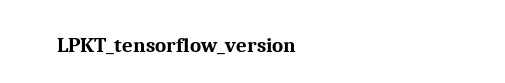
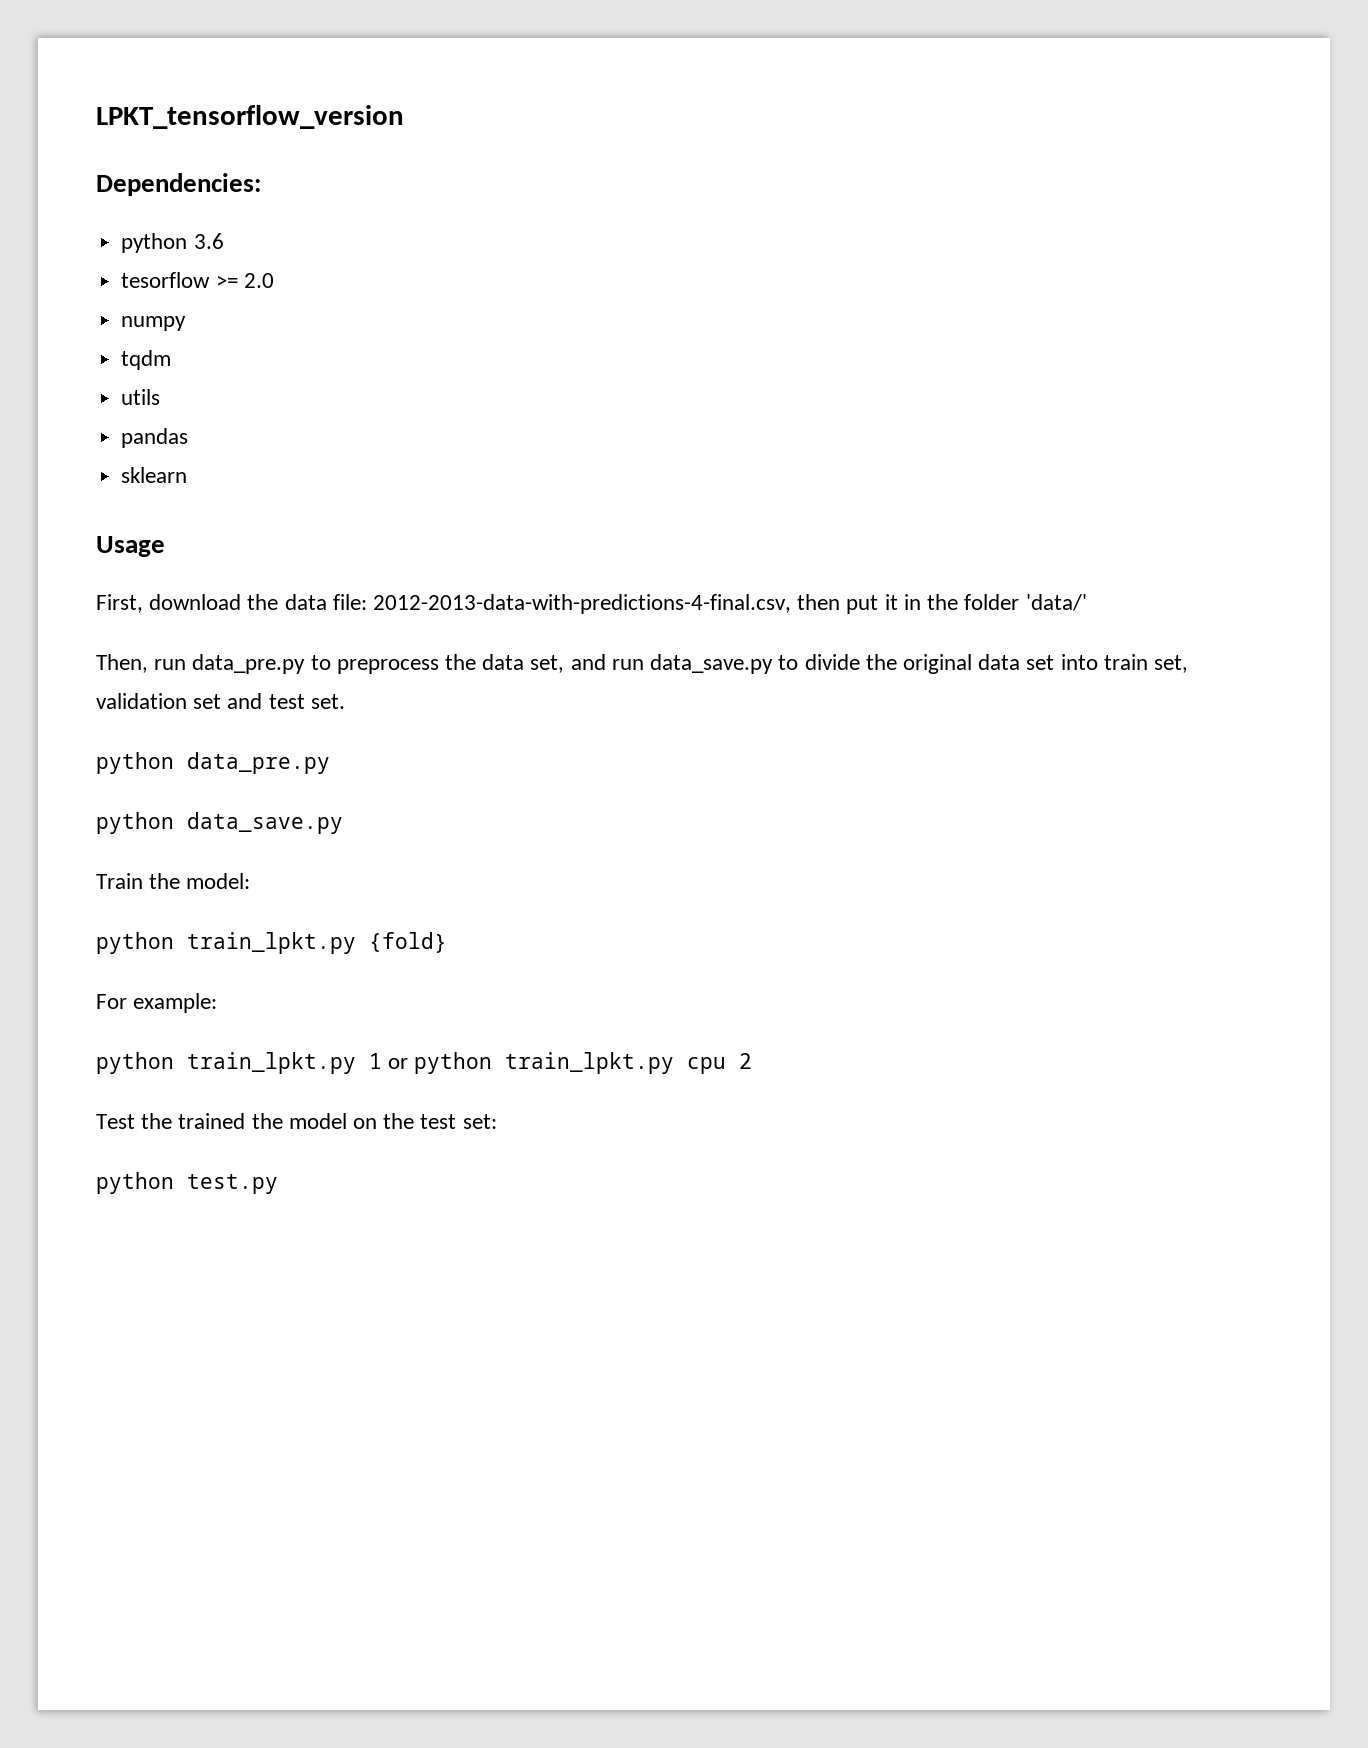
(296, 46) none -> [96,173,261,196] [121,233,224,253] [121,272,274,288] [121,316,187,331] [121,350,172,370] [121,389,161,405] [121,428,189,448] [121,467,188,483] [96,536,165,557] [96,594,1087,614] [96,654,1188,674] [96,693,345,709] [96,752,330,774] [96,812,343,834] [96,873,251,889] [96,932,447,954] [96,993,218,1013] [96,1052,753,1074] [96,1113,497,1129] [96,1172,278,1194] // Dependencies: // python 3.6 // tesorflow >= 2.0 // numpy // tqdm // utils // pandas // sklearn // Usage // First, download the data file: 2012-2013-data-with-predictions-4-final.csv, then put it in the folder 'data/' // Then, run data_pre.py to preprocess the data set, and run data_save.py to divide the original data set into train set, validation set and test set. // python data_pre.py // python data_save.py // Train the model: // python train_lpkt.py {fold} // For example: // python train_lpkt.py 1 or python train_lpkt.py cpu 2 // Test the trained the model on the test set: // python test.py

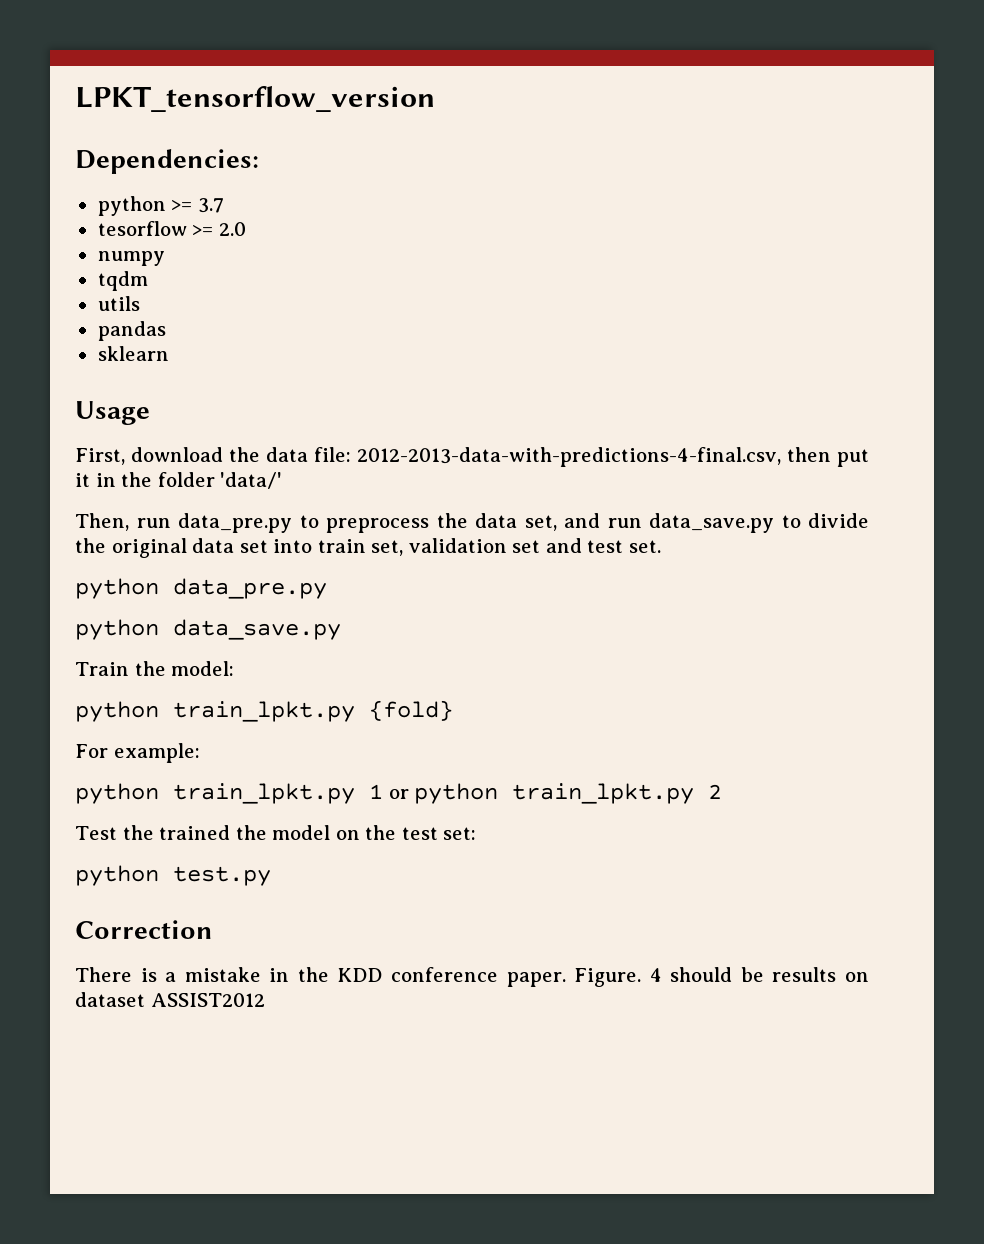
[193,233,224,249] 3.6 -> [171,198,224,213] >= 3.7
[687,1057,727,1074] cpu -> (695, 793) none
(278, 1184) none -> [75,920,213,939] [75,967,869,987] [75,992,265,1007] // Correction // There is a mistake in the KDD conference paper. Figure. 4 should be results on dataset ASSIST2012

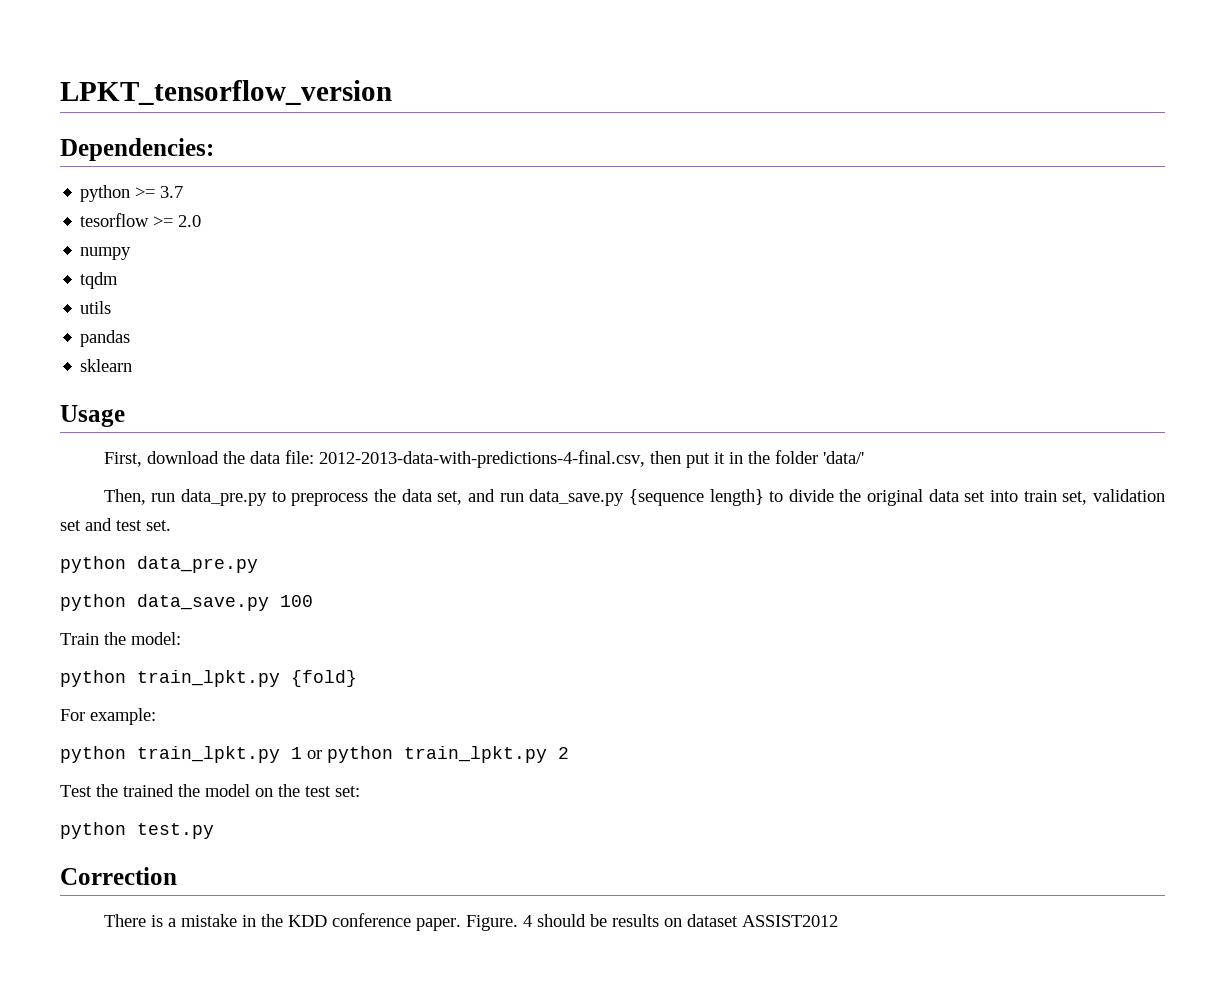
(774, 523) none -> [628,489,764,506] {sequence length}
(341, 629) none -> [280,595,313,607] 100

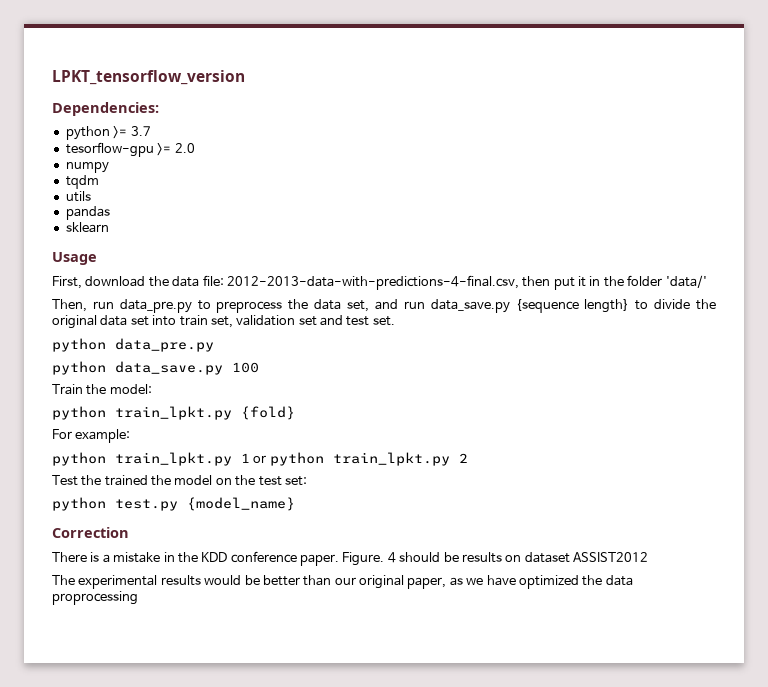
[80,213,150,227] tesorflow -> [65,142,154,157] tesorflow-gpu
(214, 831) none -> [187,497,295,511] {model_name}
(838, 921) none -> [52,575,633,589] [52,591,138,605] // The experimental results would be better than our original paper, as we have optimized the data proprocessing

